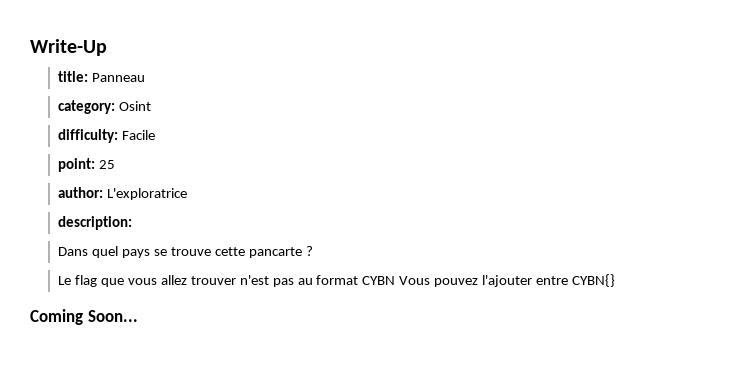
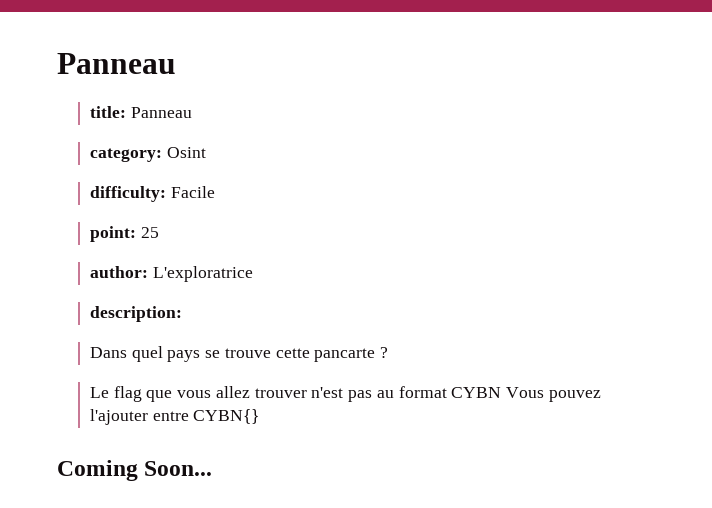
[30,39,107,56] Write-Up -> [57,53,176,74] Panneau

